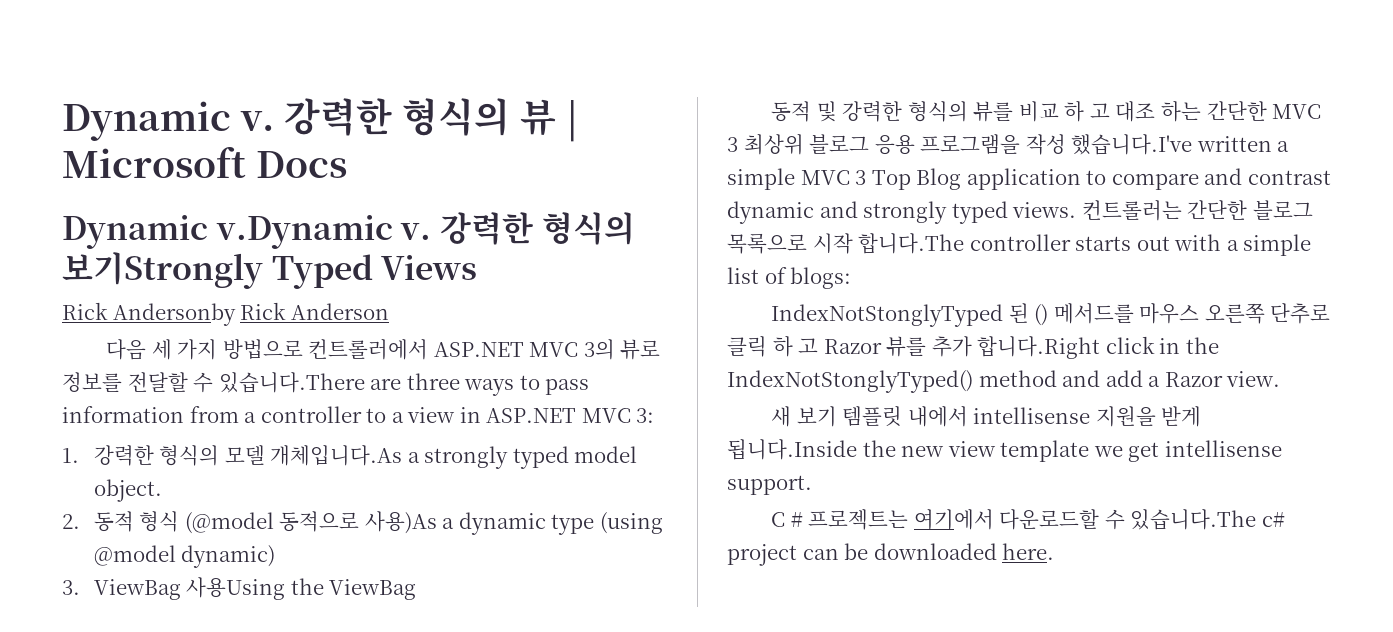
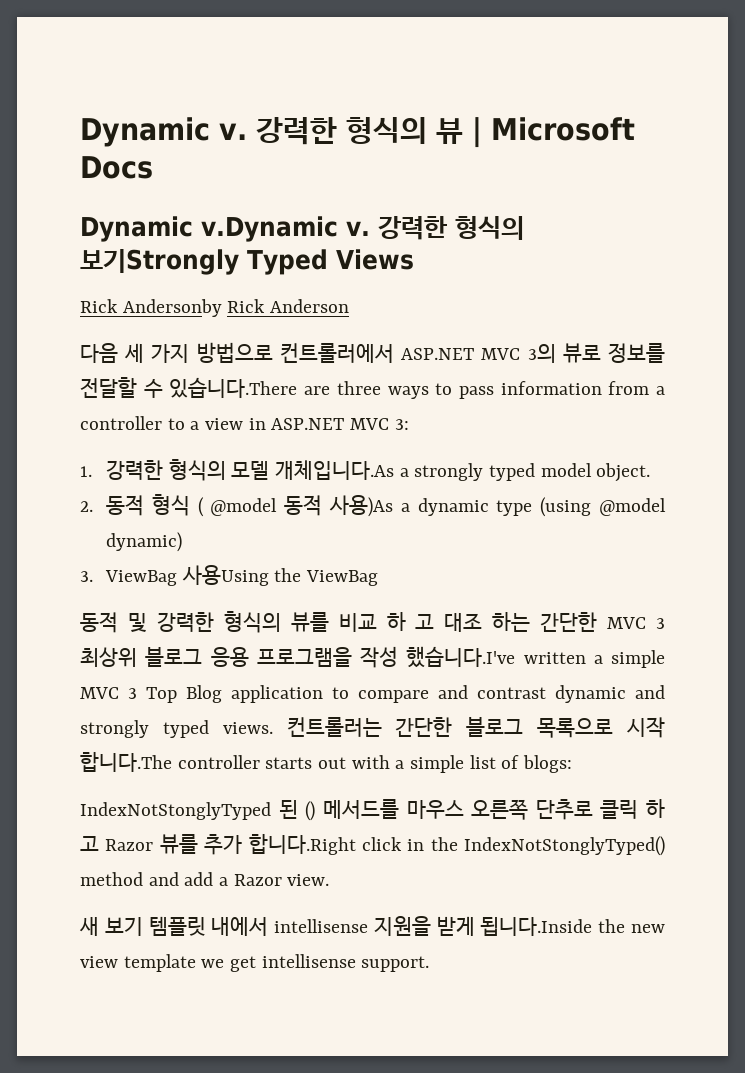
[184,511,360,534] (@model 동적으로 -> [197,495,323,517] ( @model 동적
[771,509,1285,530] [727,543,1055,566] // C # 프로젝트는 여기에서 다운로드할 수 있습니다.The c# project can be downloaded here. -> (430, 964) none

